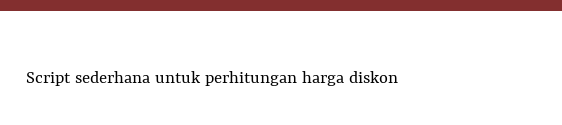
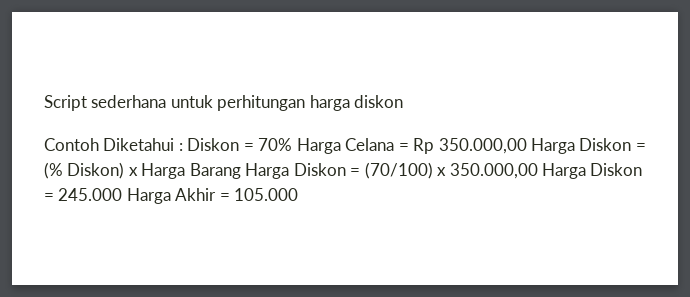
(398, 77) none -> [44,138,646,154] [44,162,643,179] [44,188,299,204] // Contoh Diketahui : Diskon = 70% Harga Celana = Rp 350.000,00 Harga Diskon = (% Diskon) x Harga Barang Harga Diskon = (70/100) x 350.000,00 Harga Diskon = 245.000 Harga Akhir = 105.000

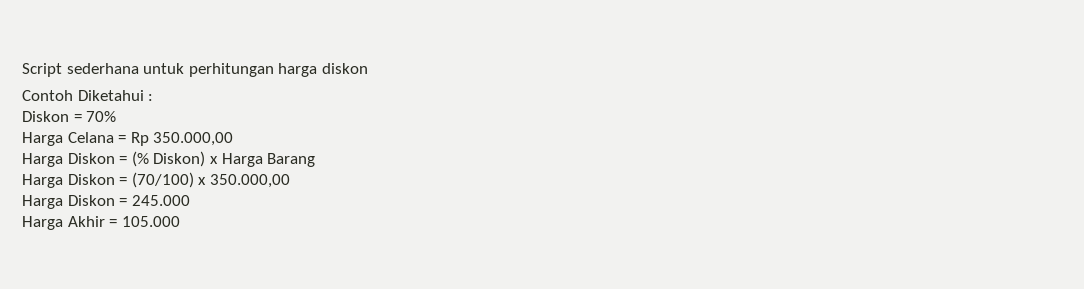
(183, 147) none -> (154, 97) //
(293, 144) none -> (117, 116) //
(527, 146) none -> (234, 139) //
(241, 171) none -> (316, 160) //
(538, 171) none -> (290, 181) //
(123, 194) none -> (190, 200) //

